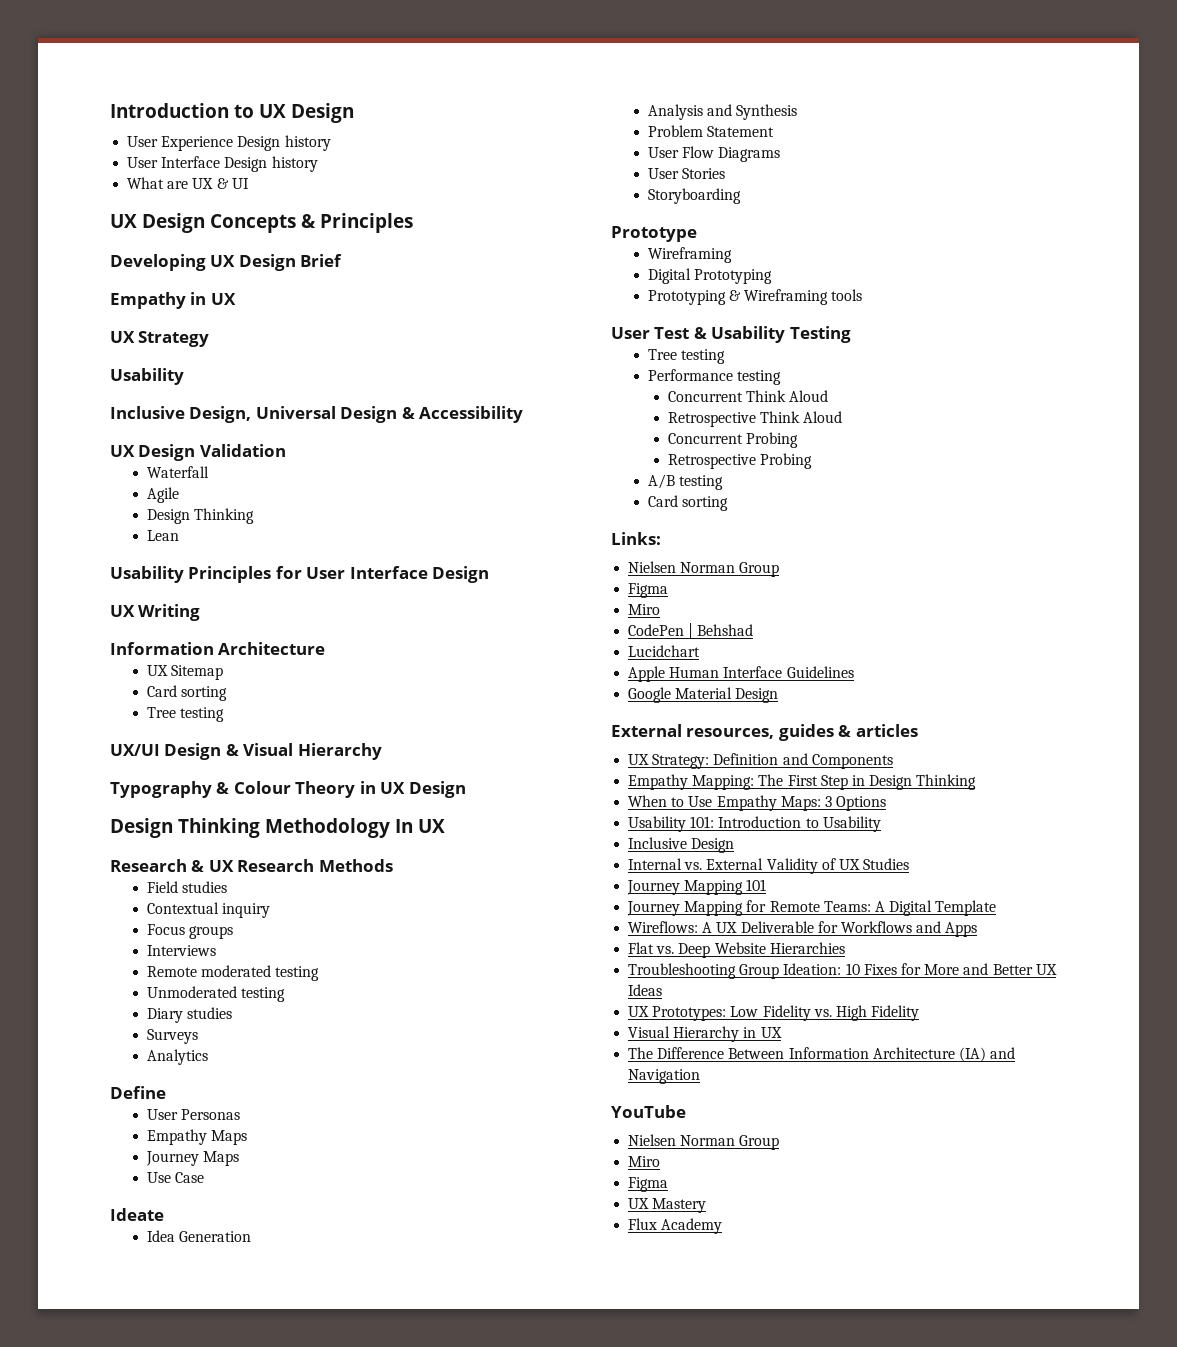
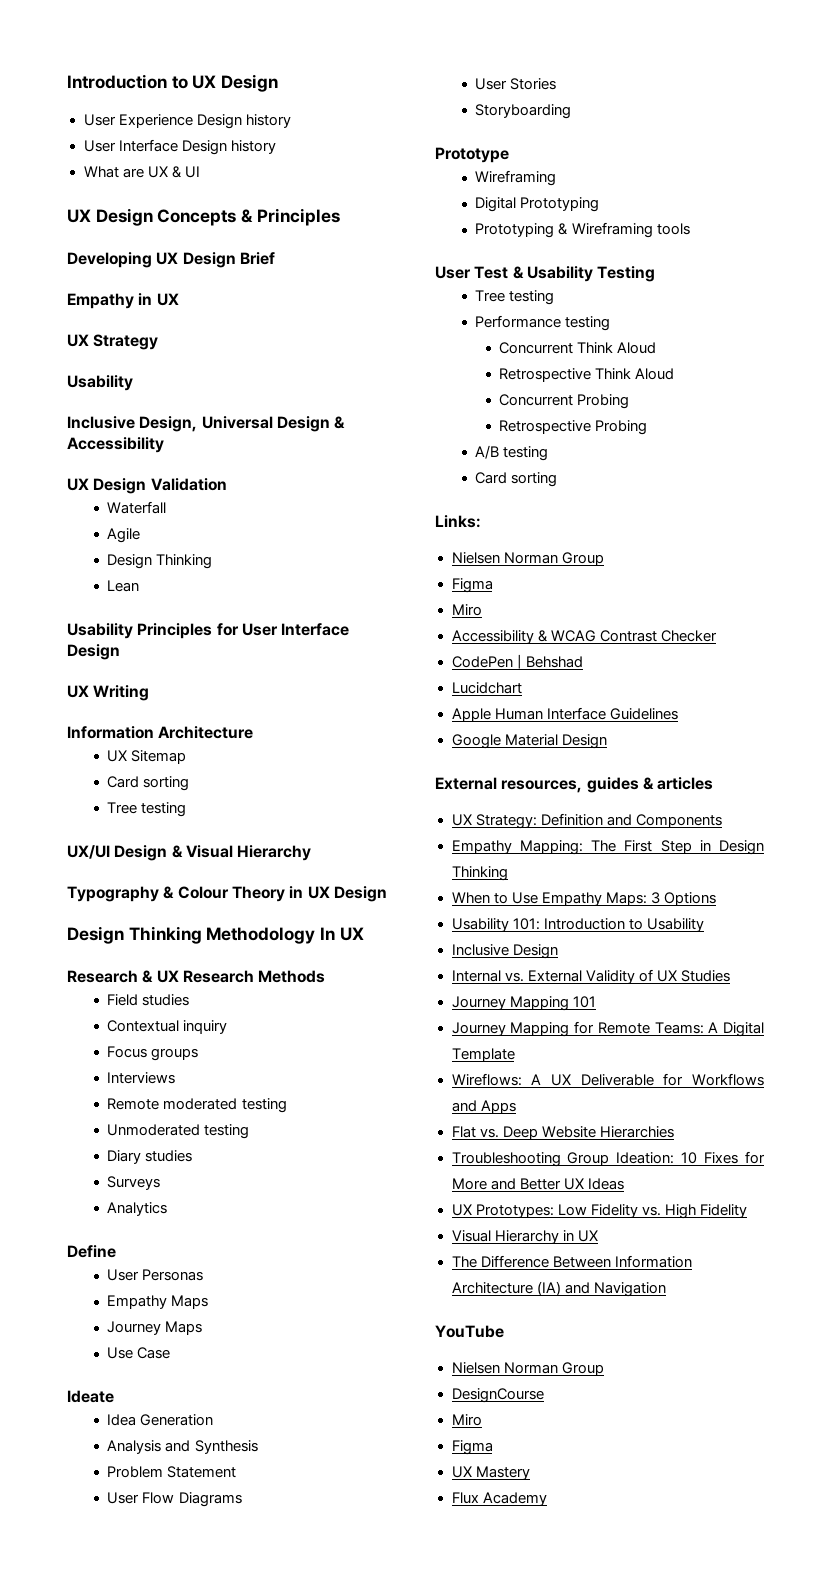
(661, 609) none -> [451,630,717,644] // Accessibility & WCAG Contrast Checker
(780, 1142) none -> [451,1388,544,1403] // DesignCourse

